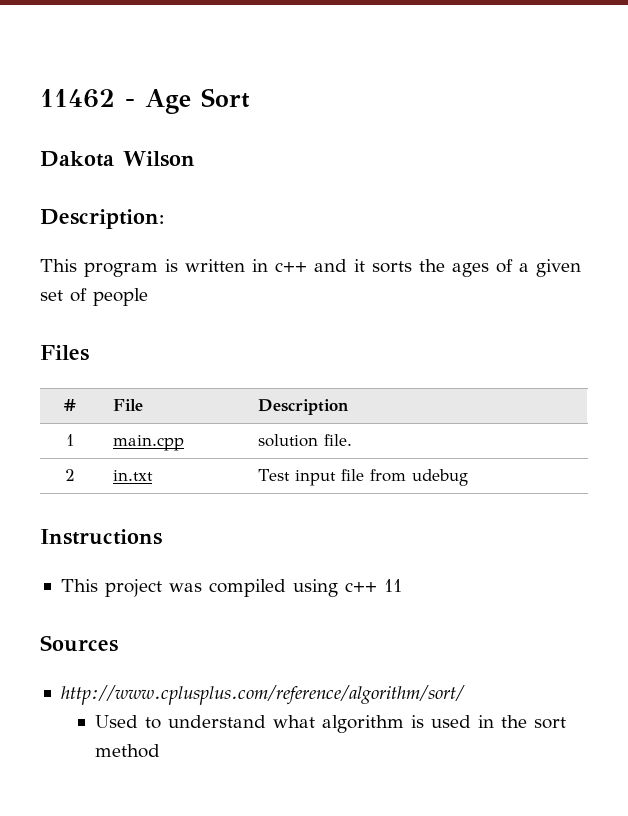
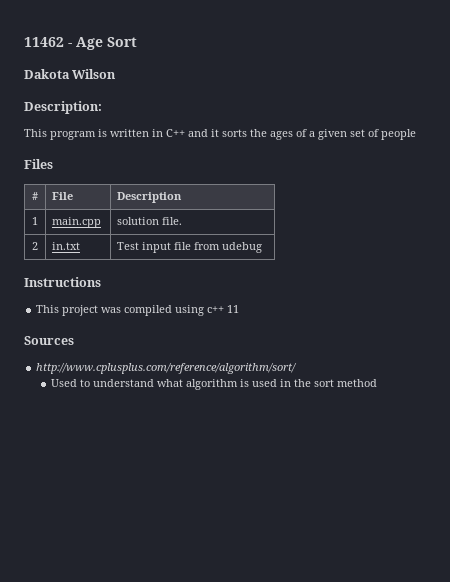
[275,262,307,272] c++ -> [166,129,185,137] C++

